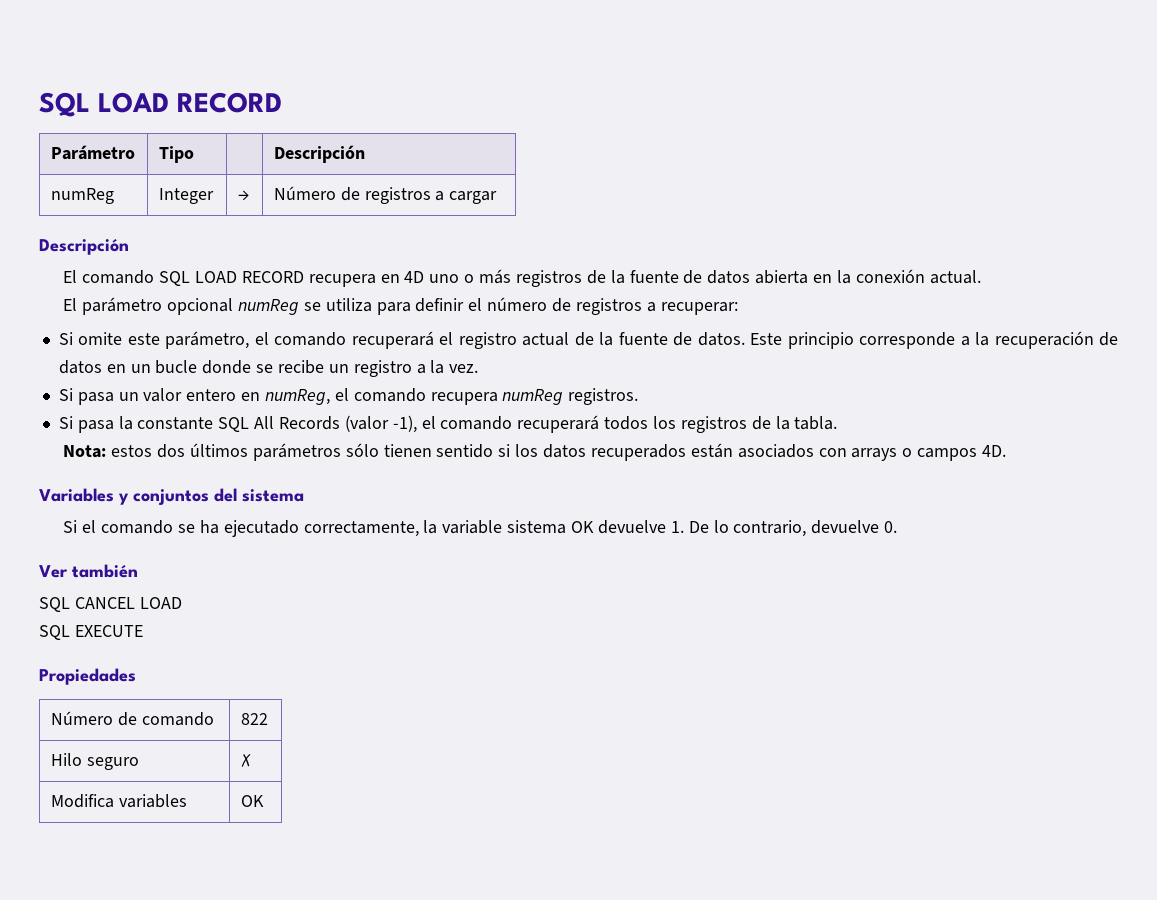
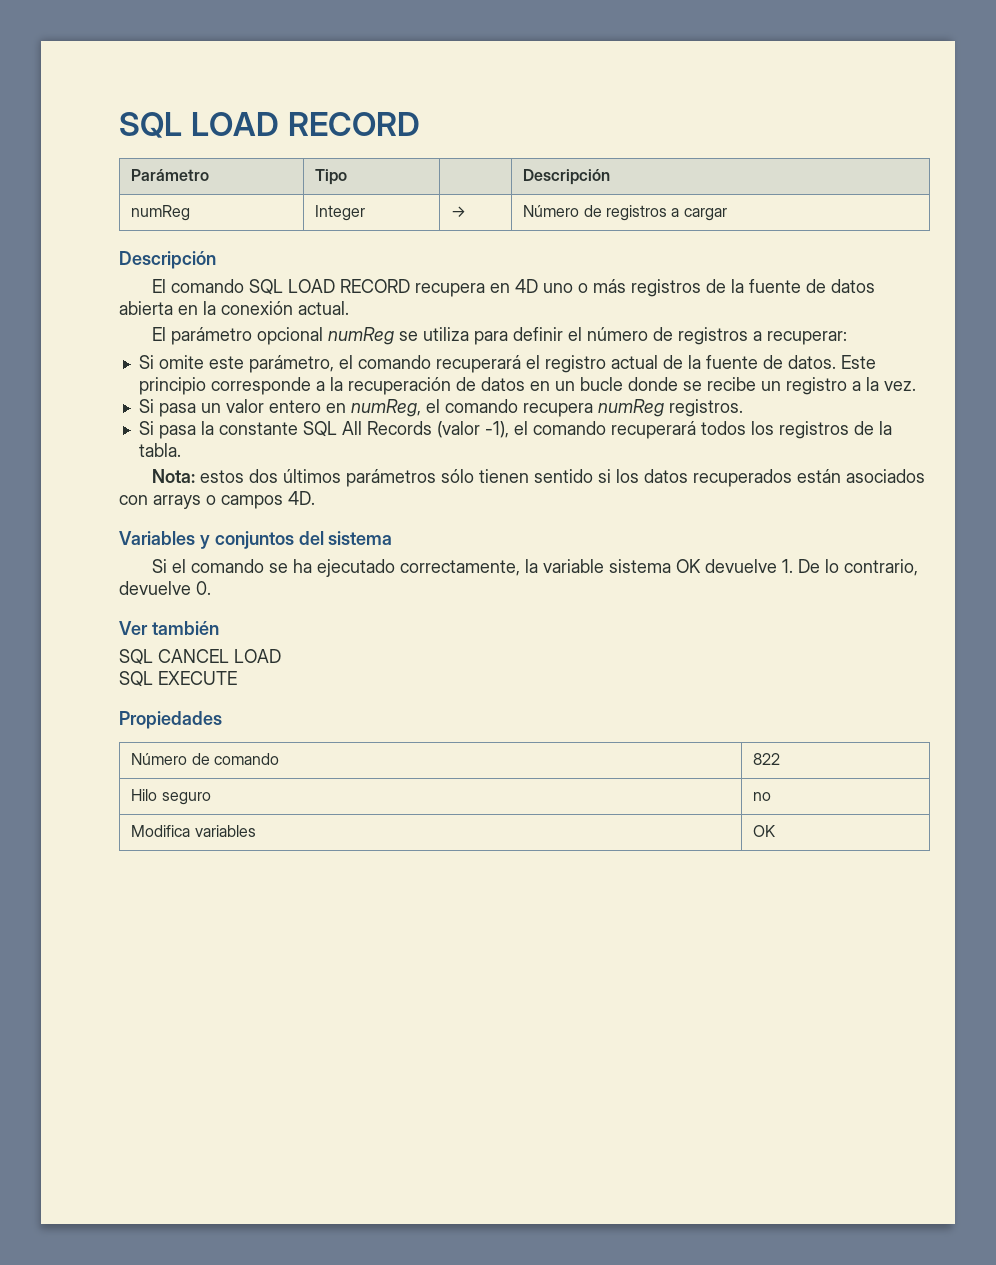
[240,754,251,767] ✗ -> [753,792,772,801] no

